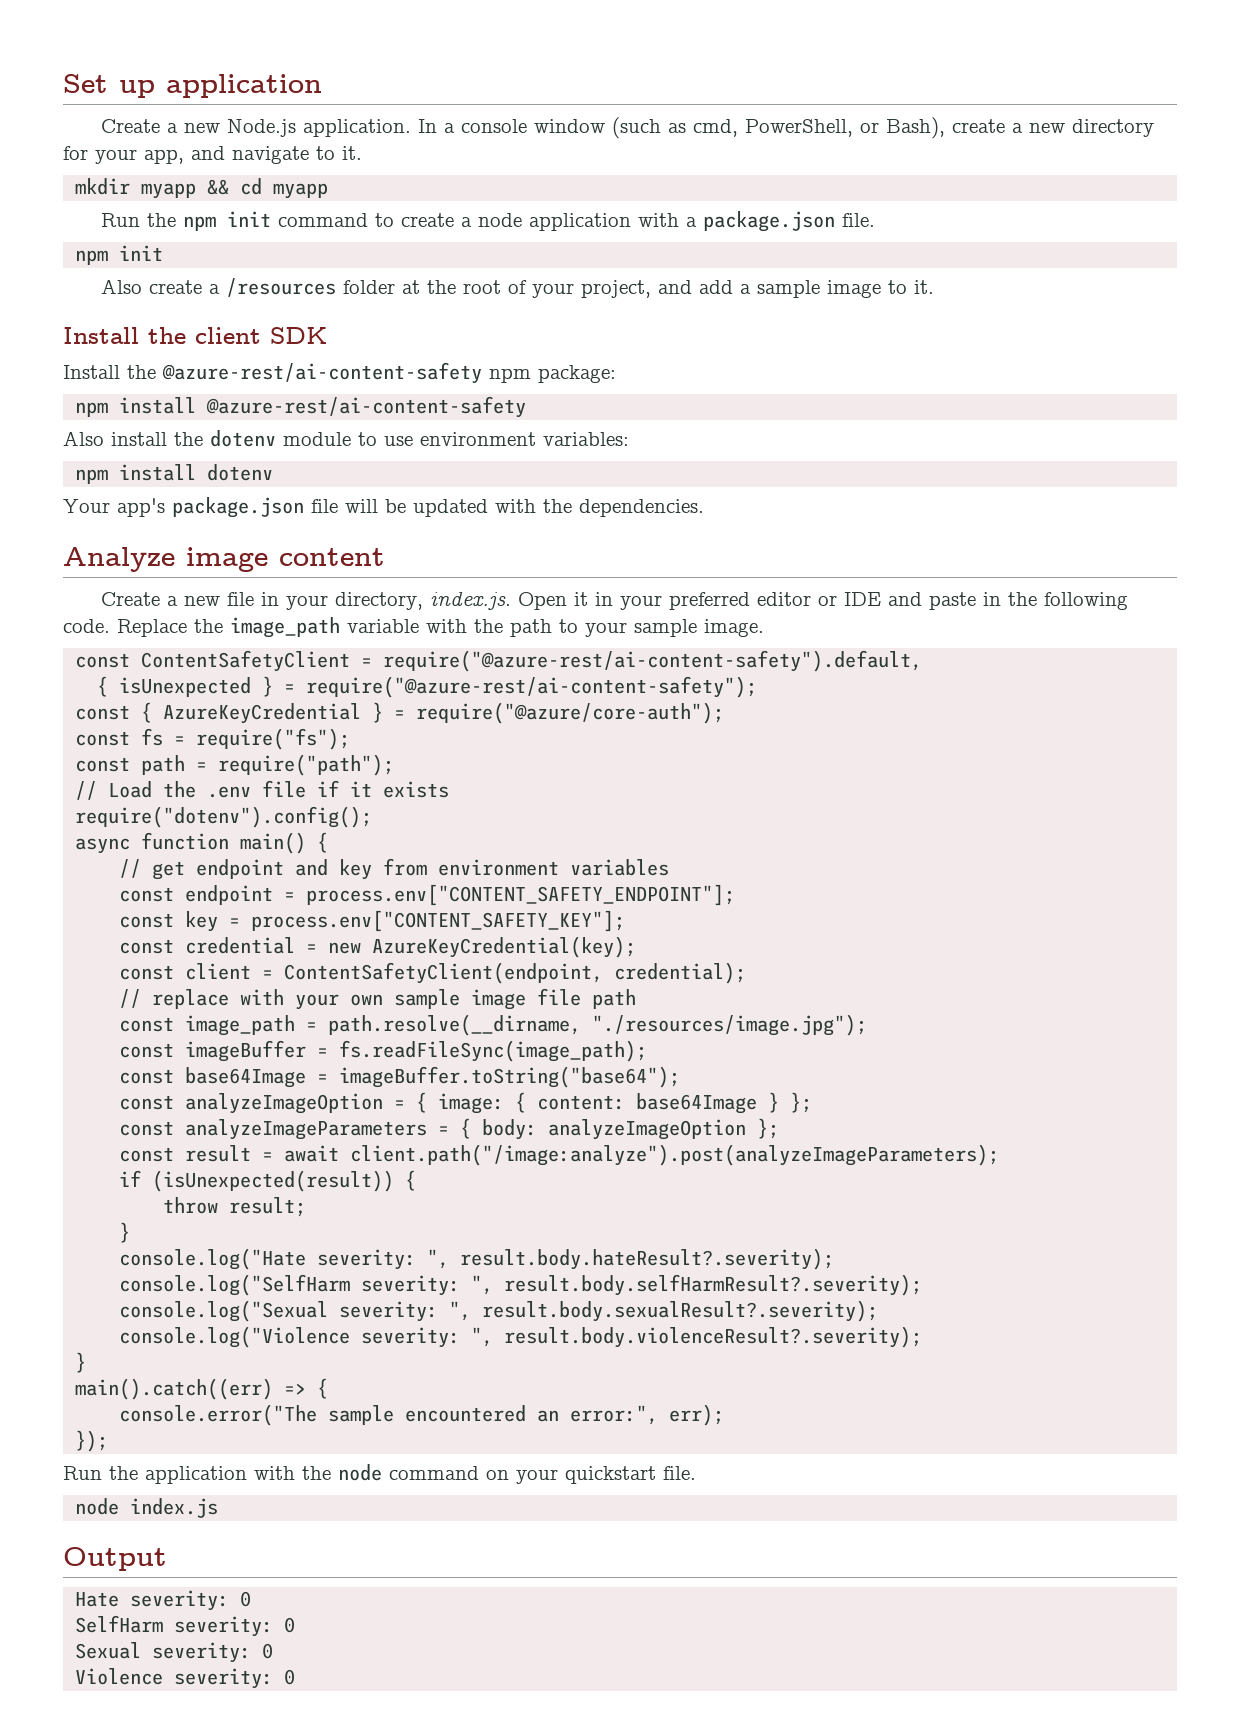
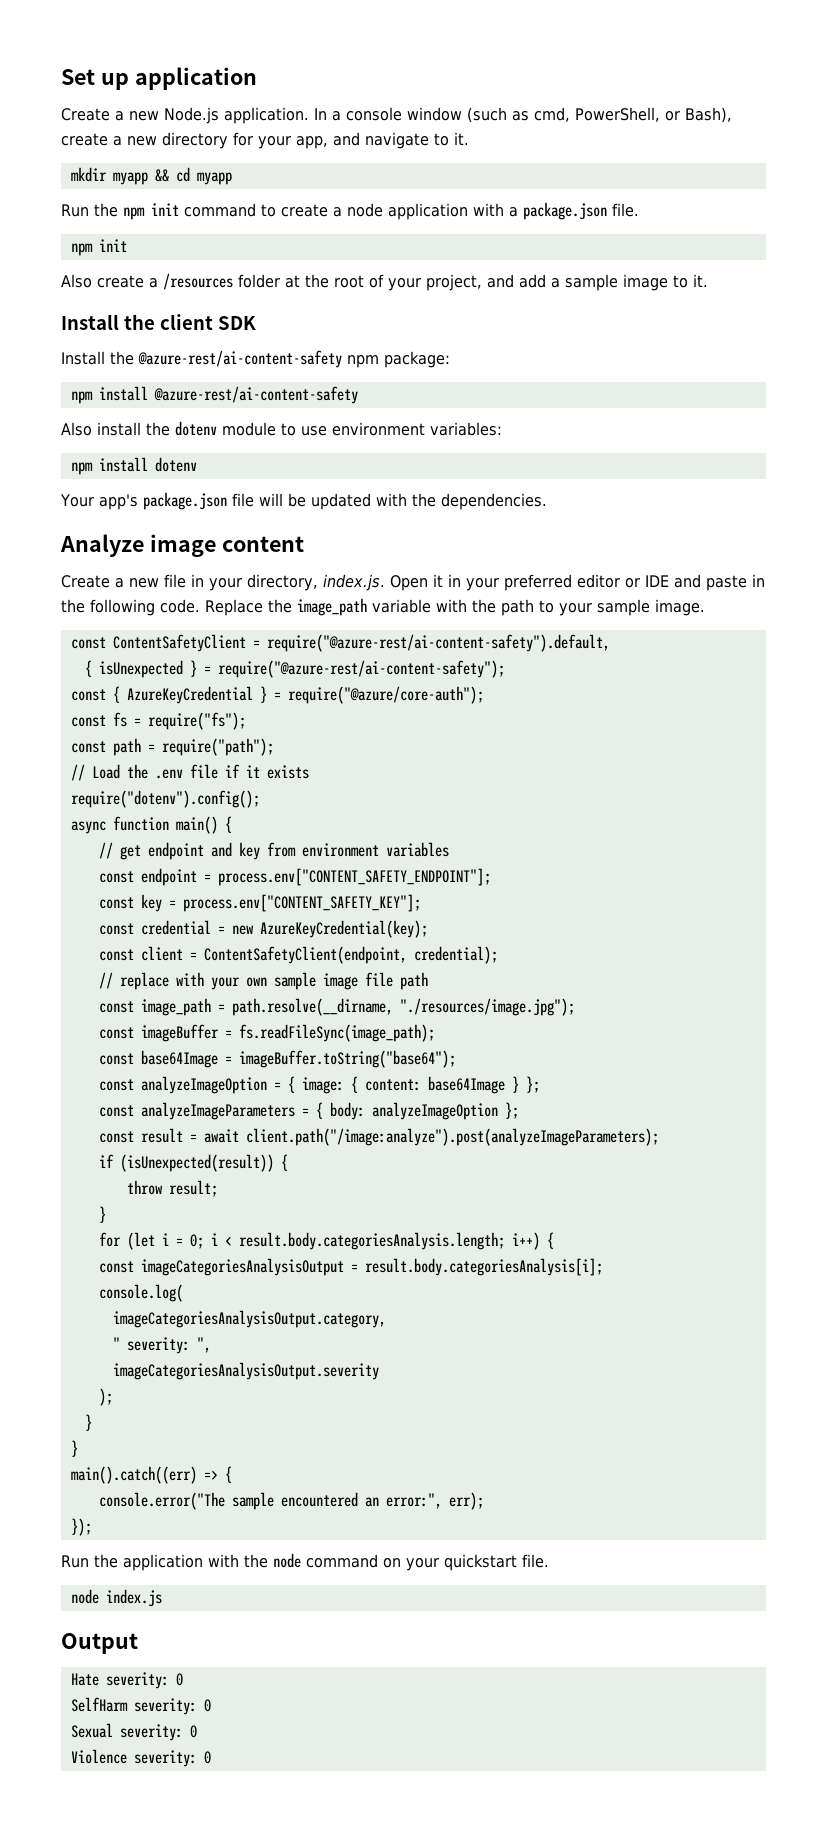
[119,1248,835,1270] [119,1274,923,1296] [119,1300,879,1322] [119,1326,923,1348] console.log("Hate severity: ", result.body.hateResult?.severity); // console.log("SelfHarm severity: ", result.body.selfHarmResult?.severity); // console.log("Sexual severity: ", result.body.sexualResult?.severity); // console.log("Violence severity: ", result.body.violenceResult?.severity); -> [98,1232,554,1250] [98,1258,603,1276] [98,1284,183,1302] [112,1310,386,1328] [112,1337,211,1354] [112,1362,379,1380] [98,1388,113,1406] [84,1414,92,1431] for (let i = 0; i < result.body.categoriesAnalysis.length; i++) { // const imageCategoriesAnalysisOutput = result.body.categoriesAnalysis[i]; // console.log( // imageCategoriesAnalysisOutput.category, // " severity: ", // imageCategoriesAnalysisOutput.severity // ); // }

